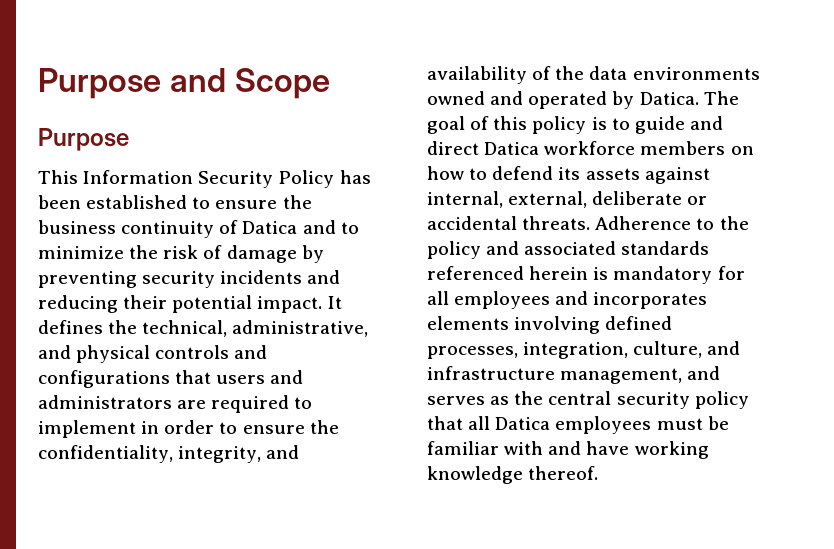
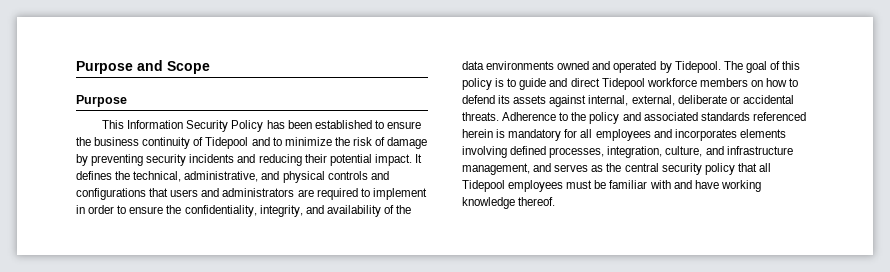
[242,221,298,234] Datica -> [205,137,249,149] Tidepool
[639,92,699,105] Datica. -> [674,61,721,73] Tidepool.
[484,142,540,155] Datica -> [601,78,645,90] Tidepool
[495,417,551,430] Datica -> [462,180,505,192] Tidepool

